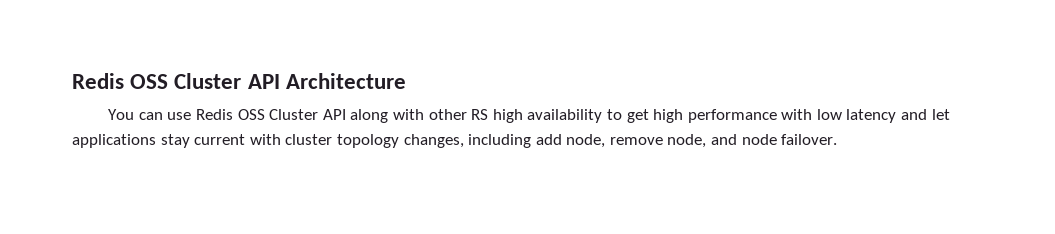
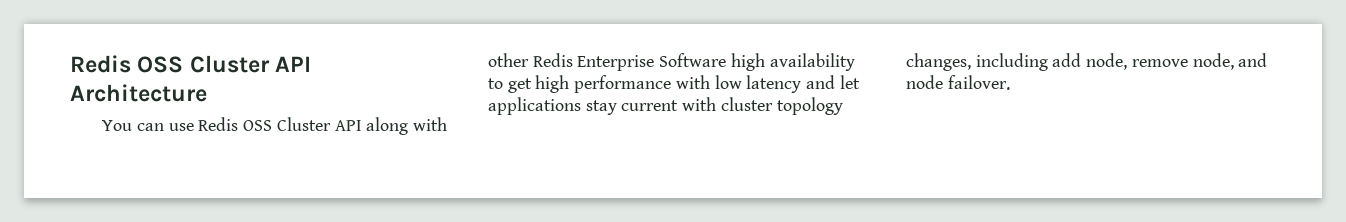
[471,109,489,120] RS -> [532,53,727,71] Redis Enterprise Software

